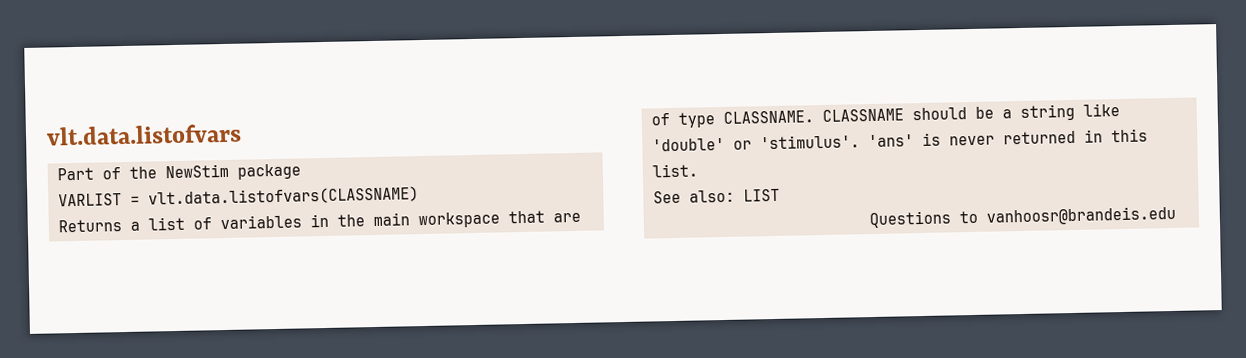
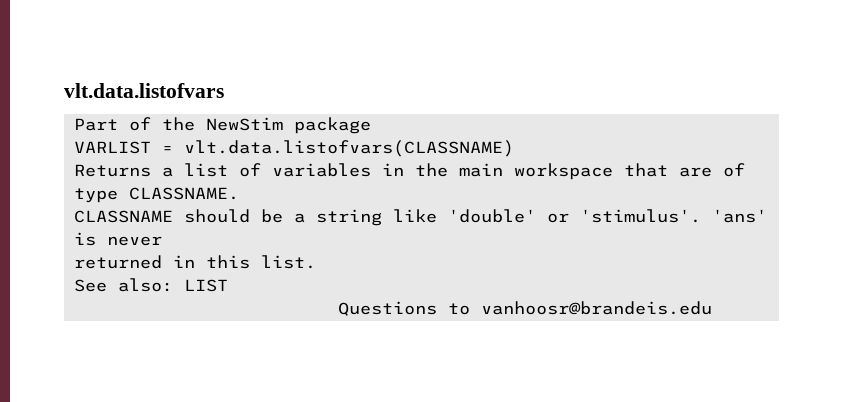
(815, 117) none -> (240, 193) //
(996, 140) none -> (163, 241) //

